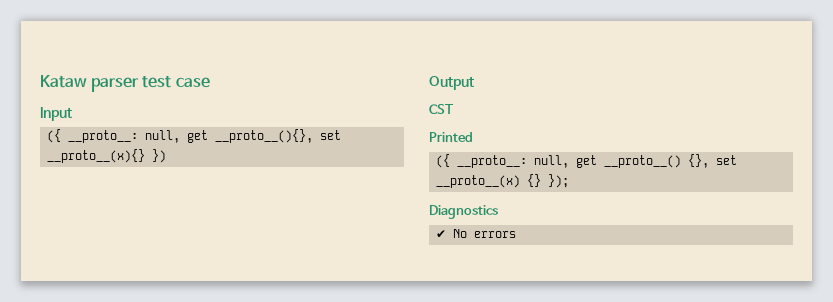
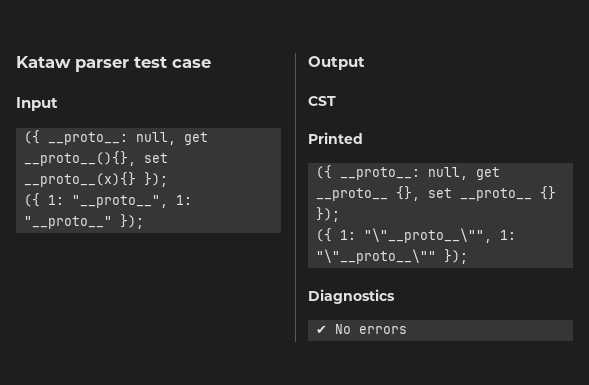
[151,149,166,163] }) -> [143,172,168,187] [23,193,192,208] [23,214,144,229] }); // ({ 1: "__proto__", 1: "__proto__" });
[603,155,681,168] __proto__() -> [315,188,388,201] __proto__
[435,175,520,188] __proto__(x) -> [459,188,532,201] __proto__
(569, 181) none -> [315,228,516,243] [315,249,468,264] // ({ 1: "\"__proto__\"", 1: "\"__proto__\"" });

